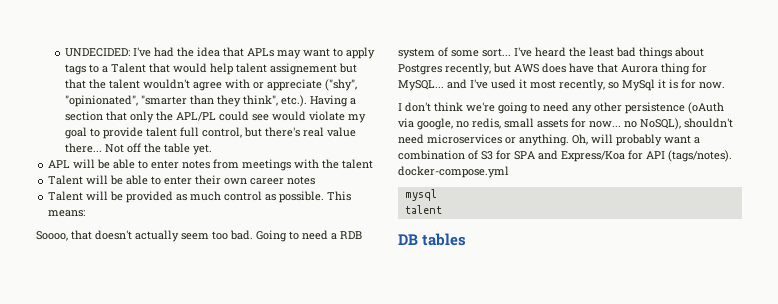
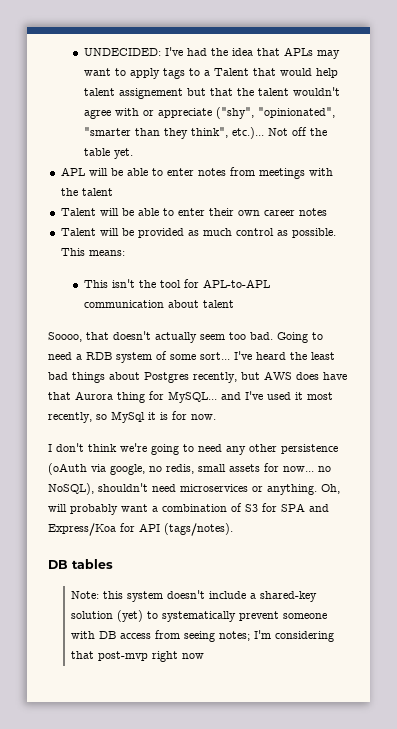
[280,95,356,107] [64,111,366,123] [64,127,356,139] [64,143,102,153] etc.). Having a section that only the APL/PL could see would violate my goal to provide talent full control, but there's real value there... -> [231,127,264,139] etc.)...
(86, 213) none -> [83,279,270,288] [83,300,234,308] // This isn't the tool for APL-to-APL communication about talent
[398,166,509,178] [404,189,437,201] [404,205,442,214] docker-compose.yml // mysql // talent -> (233, 529) none
(467, 239) none -> [70,590,317,602] [70,610,327,622] [70,630,334,642] [70,651,204,662] // Note: this system doesn't include a shared-key solution (yet) to systematically prevent someone with DB access from seeing notes; I'm considering that post-mvp right now

